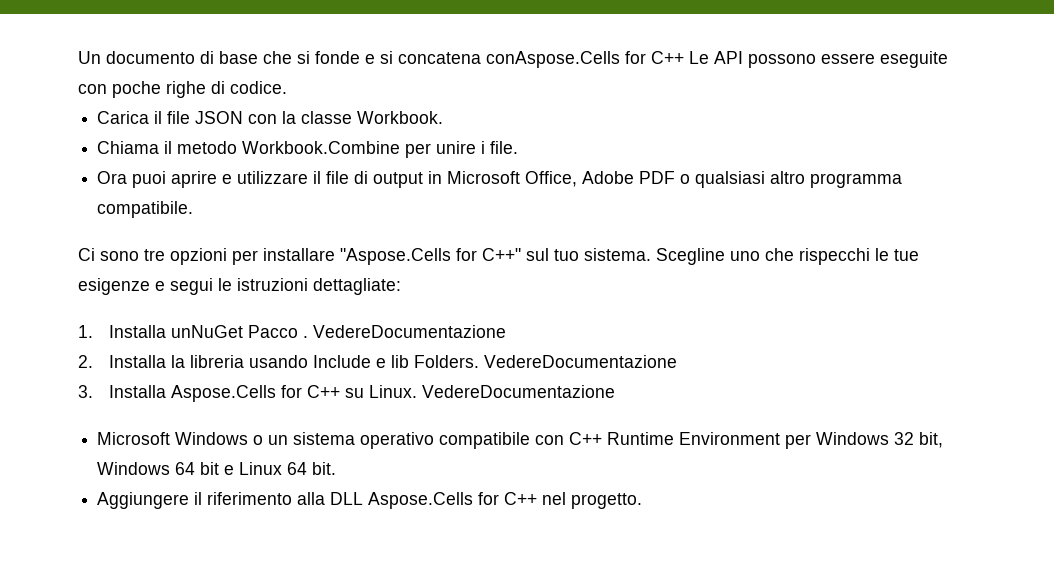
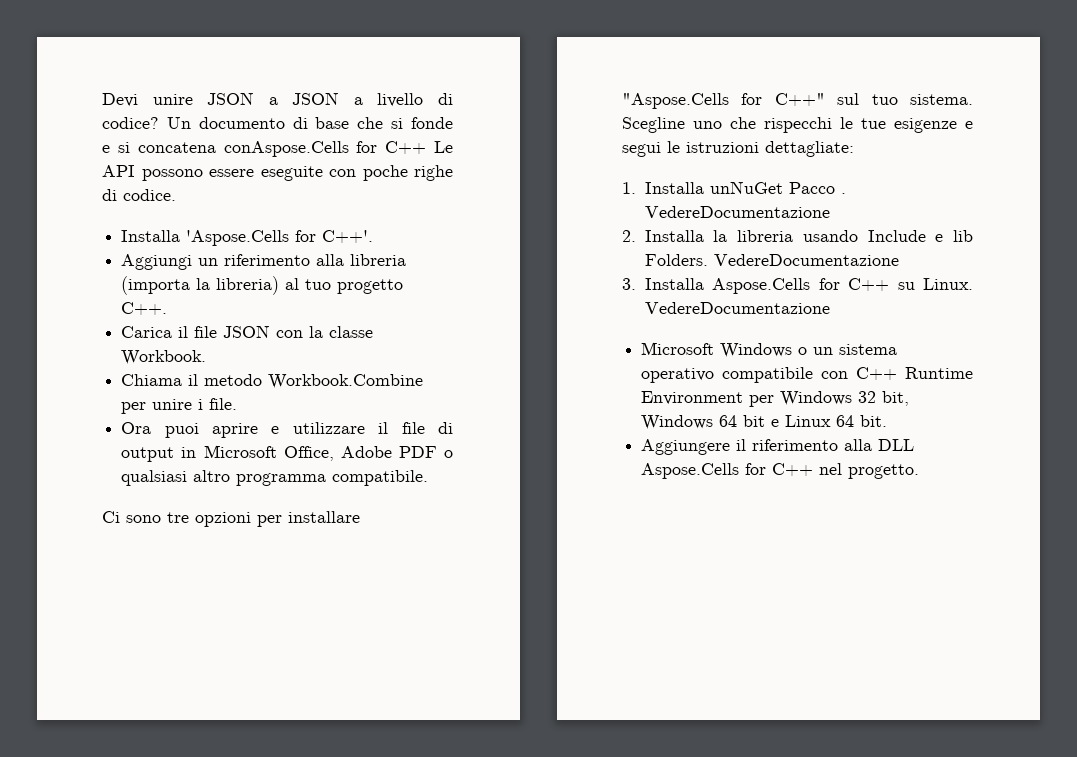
(78, 57) none -> [102,92,453,107] [102,117,159,129] Devi unire JSON a JSON a livello di codice?
(287, 87) none -> [121,230,374,246] [121,254,407,270] [121,276,404,295] [121,302,168,315] // Installa 'Aspose.Cells for C++'. // Aggiungi un riferimento alla libreria (importa la libreria) al tuo progetto C++.

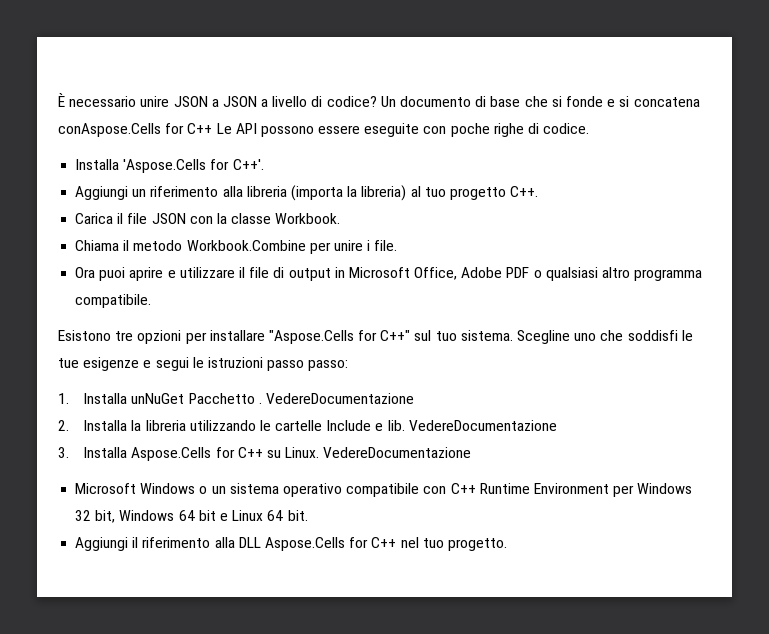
[102,93,138,107] Devi -> [58,93,137,107] È necessario
[102,511,161,523] Ci sono -> [58,330,111,341] Esistono
[764,117,832,133] rispecchi -> [627,330,678,341] soddisfi
[765,141,854,157] dettagliate: -> [267,360,349,371] passo passo:
[788,182,835,194] Pacco -> [188,393,255,404] Pacchetto
[802,230,973,242] [644,254,708,266] usando Include e lib Folders. -> [189,420,405,431] utilizzando le cartelle Include e lib.
[641,439,731,455] Aggiungere -> [75,537,129,551] Aggiungi
(843, 469) none -> [422,538,444,548] tuo

